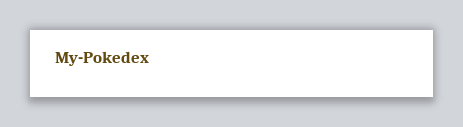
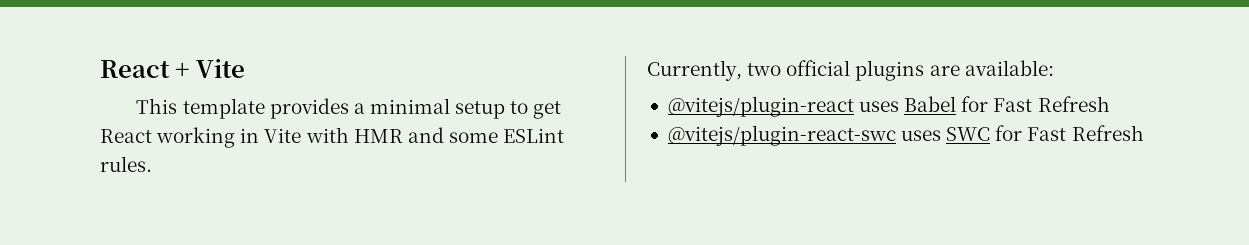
[55,51,149,66] My-Pokedex -> [100,59,245,78] [136,98,562,119] [100,127,565,148] [100,156,152,172] [647,60,1054,81] [667,96,1110,117] [667,125,1144,146] React + Vite // This template provides a minimal setup to get React working in Vite with HMR and some ESLint rules. // Currently, two official plugins are available: // @vitejs/plugin-react uses Babel for Fast Refresh // @vitejs/plugin-react-swc uses SWC for Fast Refresh

